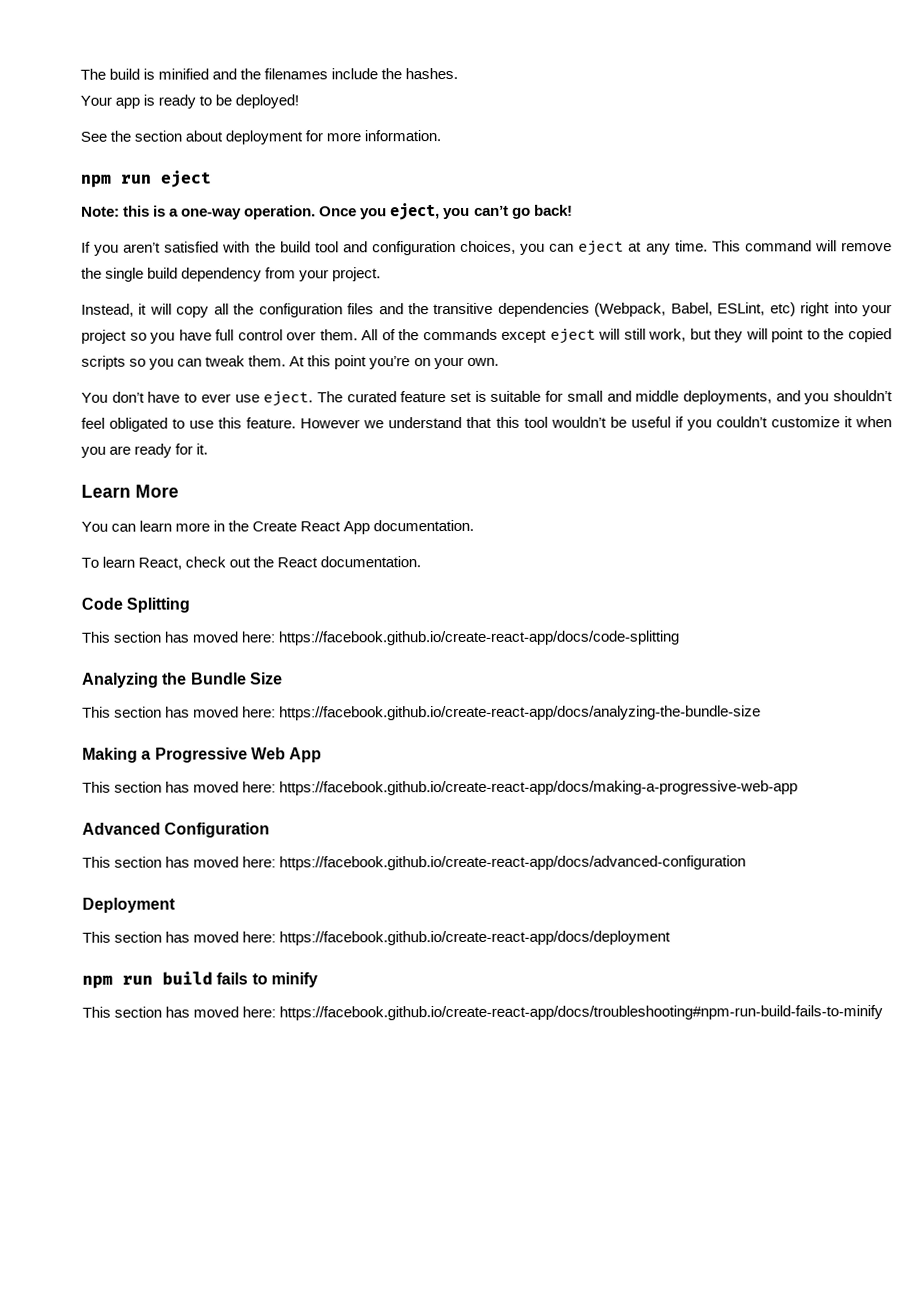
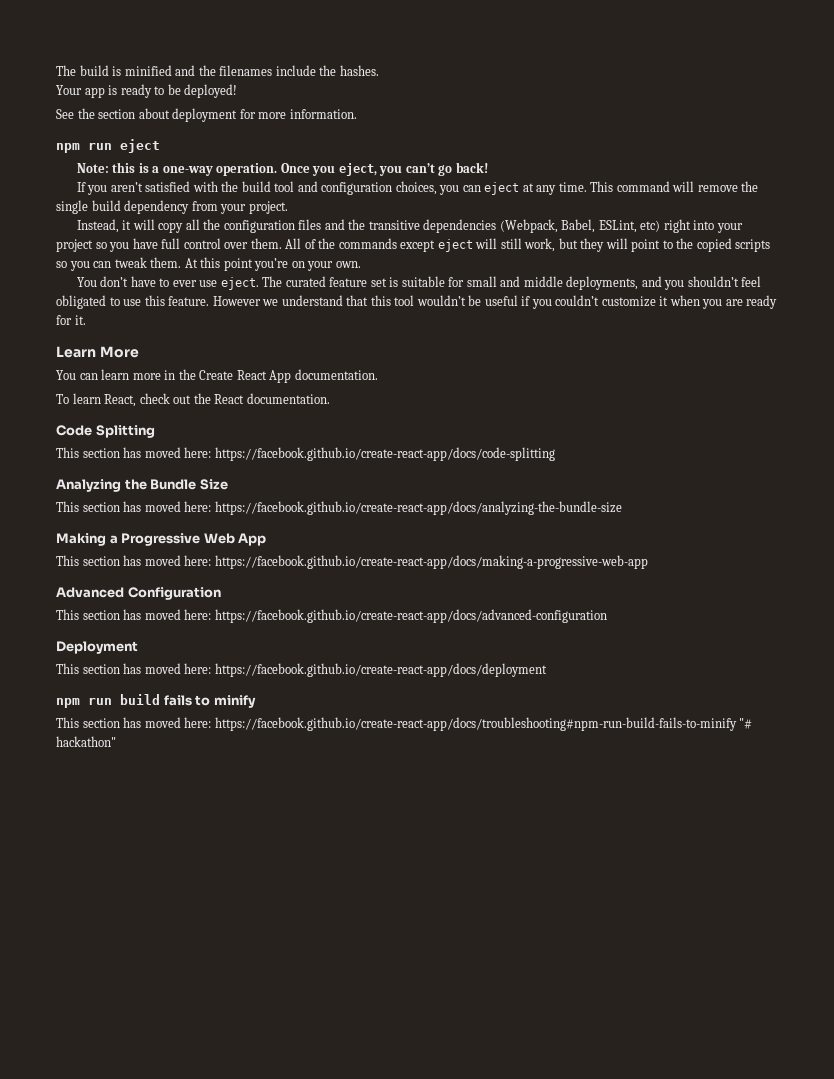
(884, 1013) none -> [739,718,753,729] [56,736,116,747] "# hackathon"

